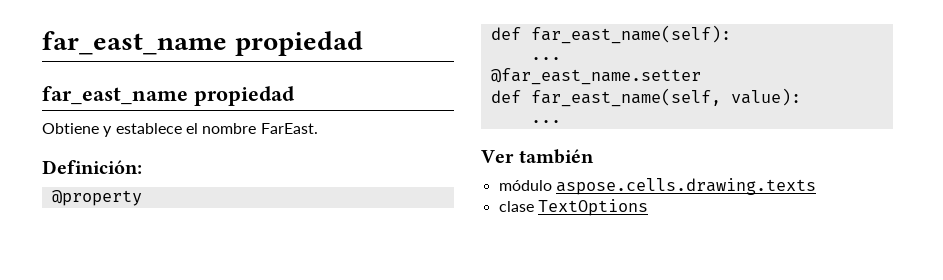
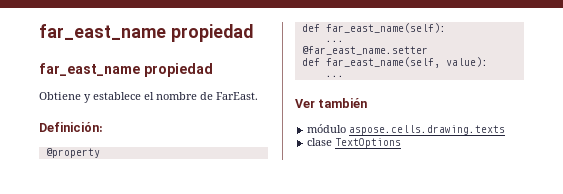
(257, 128) none -> [200,92,213,100] de

